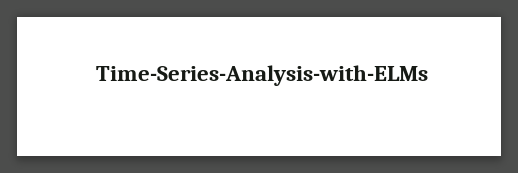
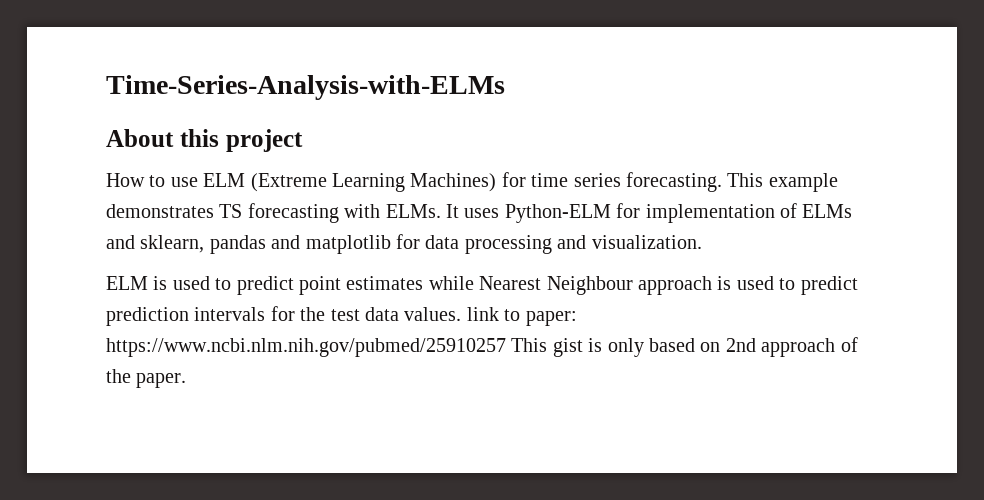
(428, 75) none -> [106,129,303,152] [106,172,838,192] [106,203,853,223] [106,234,702,254] [106,276,858,295] [106,306,577,326] [106,337,858,357] [106,369,187,388] // About this project // How to use ELM (Extreme Learning Machines) for time series forecasting. This example demonstrates TS forecasting with ELMs. It uses Python-ELM for implementation of ELMs and sklearn, pandas and matplotlib for data processing and visualization. // ELM is used to predict point estimates while Nearest Neighbour approach is used to predict prediction intervals for the test data values. link to paper: https://www.ncbi.nlm.nih.gov/pubmed/25910257 This gist is only based on 2nd approach of the paper.

